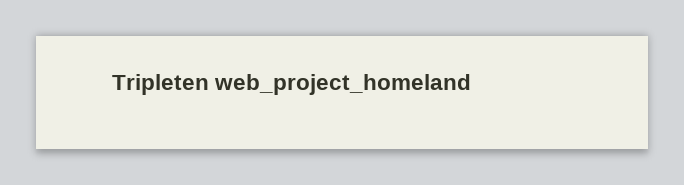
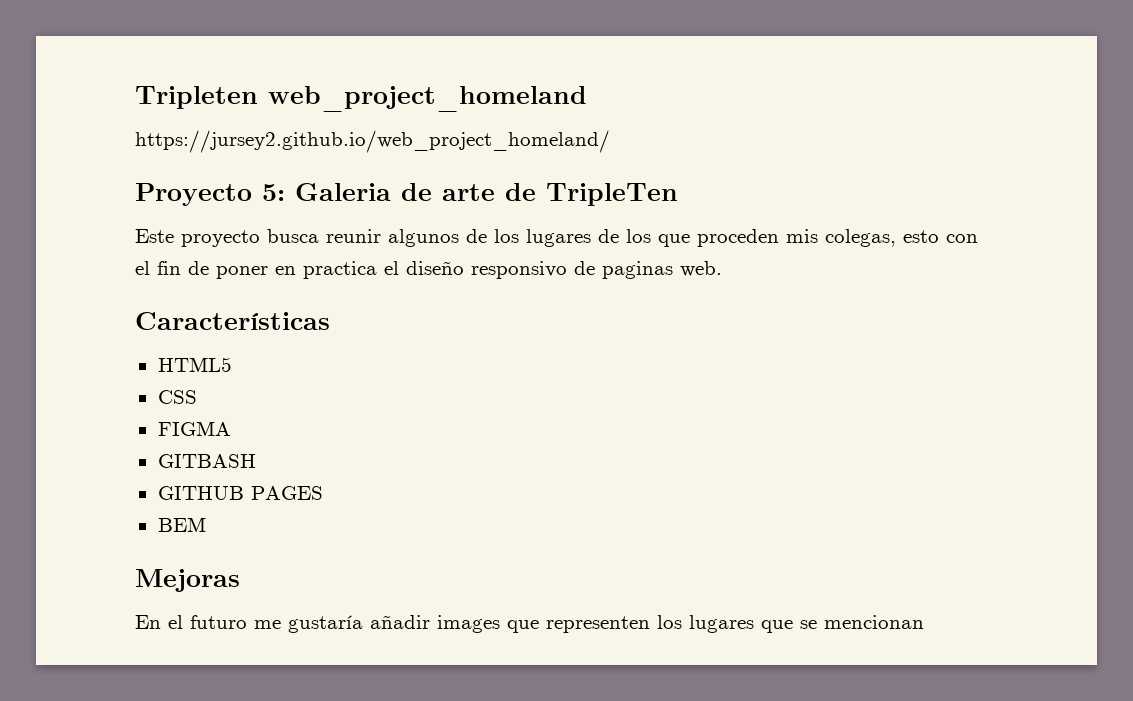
(472, 84) none -> [135,130,610,153] [135,183,678,206] [135,229,978,247] [135,261,722,279] [135,312,330,330] [157,357,232,372] [157,390,197,404] [157,421,231,436] [157,454,256,468] [157,486,323,500] [157,517,206,532] [135,569,240,592] [135,615,924,633] // https://jursey2.github.io/web_project_homeland/ // Proyecto 5: Galeria de arte de TripleTen // Este proyecto busca reunir algunos de los lugares de los que proceden mis colegas, esto con el fin de poner en practica el diseño responsivo de paginas web. // Características // HTML5 // CSS // FIGMA // GITBASH // GITHUB PAGES // BEM // Mejoras // En el futuro me gustaría añadir images que representen los lugares que se mencionan

